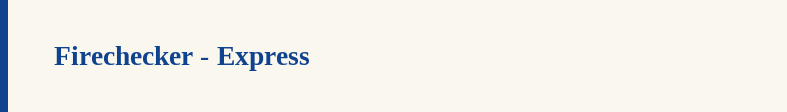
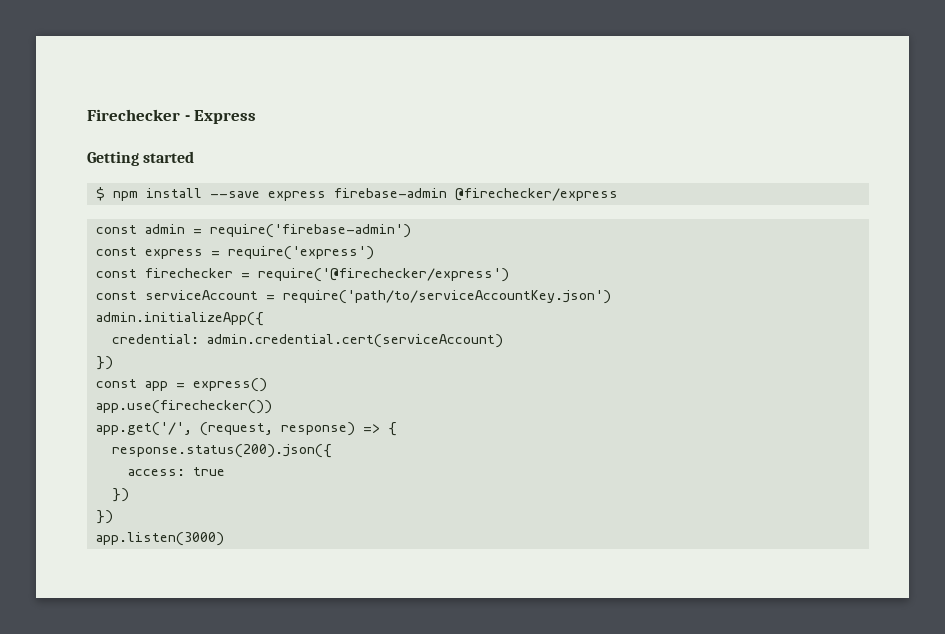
(310, 59) none -> [87,151,195,166] [95,187,618,201] [95,224,411,238] [95,246,374,260] [95,268,509,282] [95,290,611,304] [95,312,264,326] [111,334,503,348] [95,356,113,370] [95,378,267,392] [95,400,272,414] [95,422,397,436] [111,444,332,458] [127,467,225,476] [111,488,129,502] [95,510,113,524] [95,532,224,546] // Getting started // $ npm install --save express firebase-admin @firechecker/express // const admin = require('firebase-admin') // const express = require('express') // const firechecker = require('@firechecker/express') // const serviceAccount = require('path/to/serviceAccountKey.json') // admin.initializeApp({ // credential: admin.credential.cert(serviceAccount) // }) // const app = express() // app.use(firechecker()) // app.get('/', (request, response) => { // response.status(200).json({ // access: true // }) // }) // app.listen(3000)

